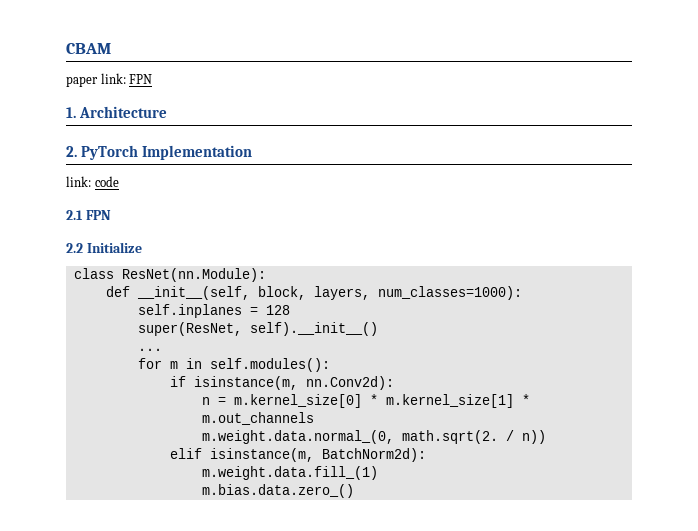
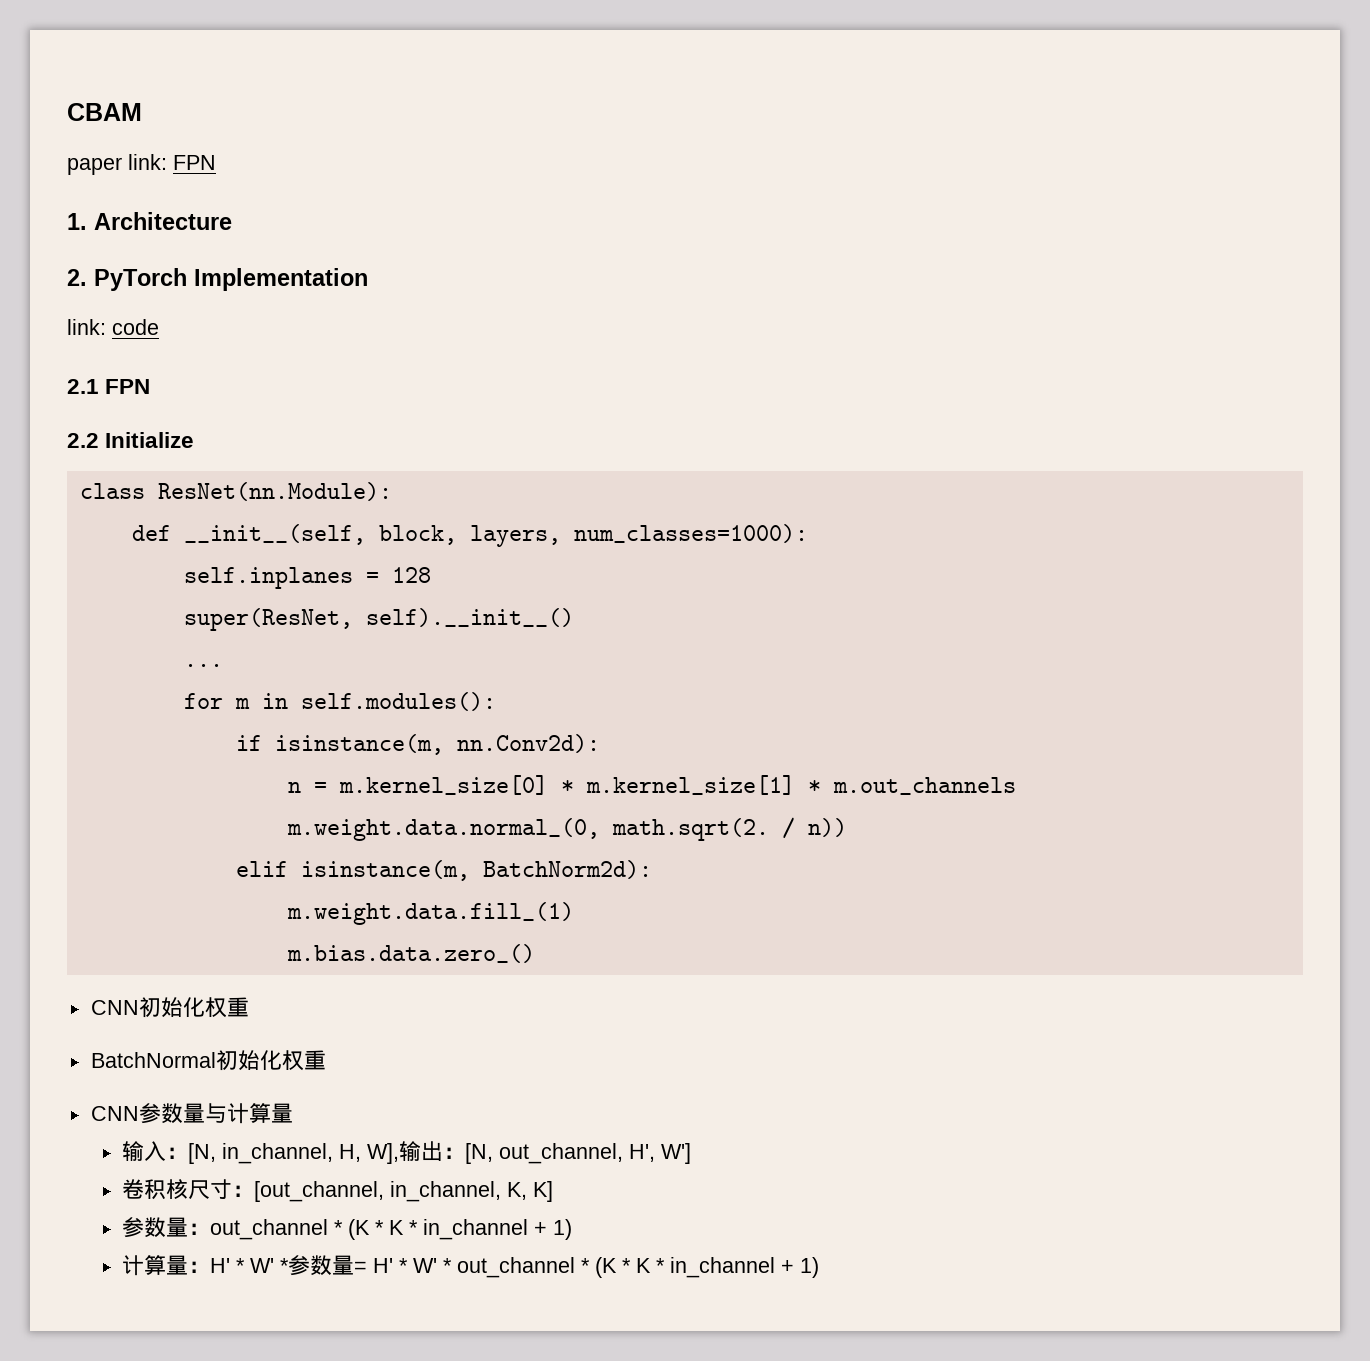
(354, 491) none -> [90,997,249,1018] [90,1050,326,1071] [90,1103,293,1124] [122,1141,692,1164] [122,1179,554,1202] [122,1217,573,1240] [122,1255,820,1278] // CNN初始化权重 // BatchNormal初始化权重 // CNN参数量与计算量 // 输入：[N, in_channel, H, W],输出：[N, out_channel, H', W'] // 卷积核尺寸：[out_channel, in_channel, K, K] // 参数量：out_channel * (K * K * in_channel + 1) // 计算量：H' * W' *参数量= H' * W' * out_channel * (K * K * in_channel + 1)

